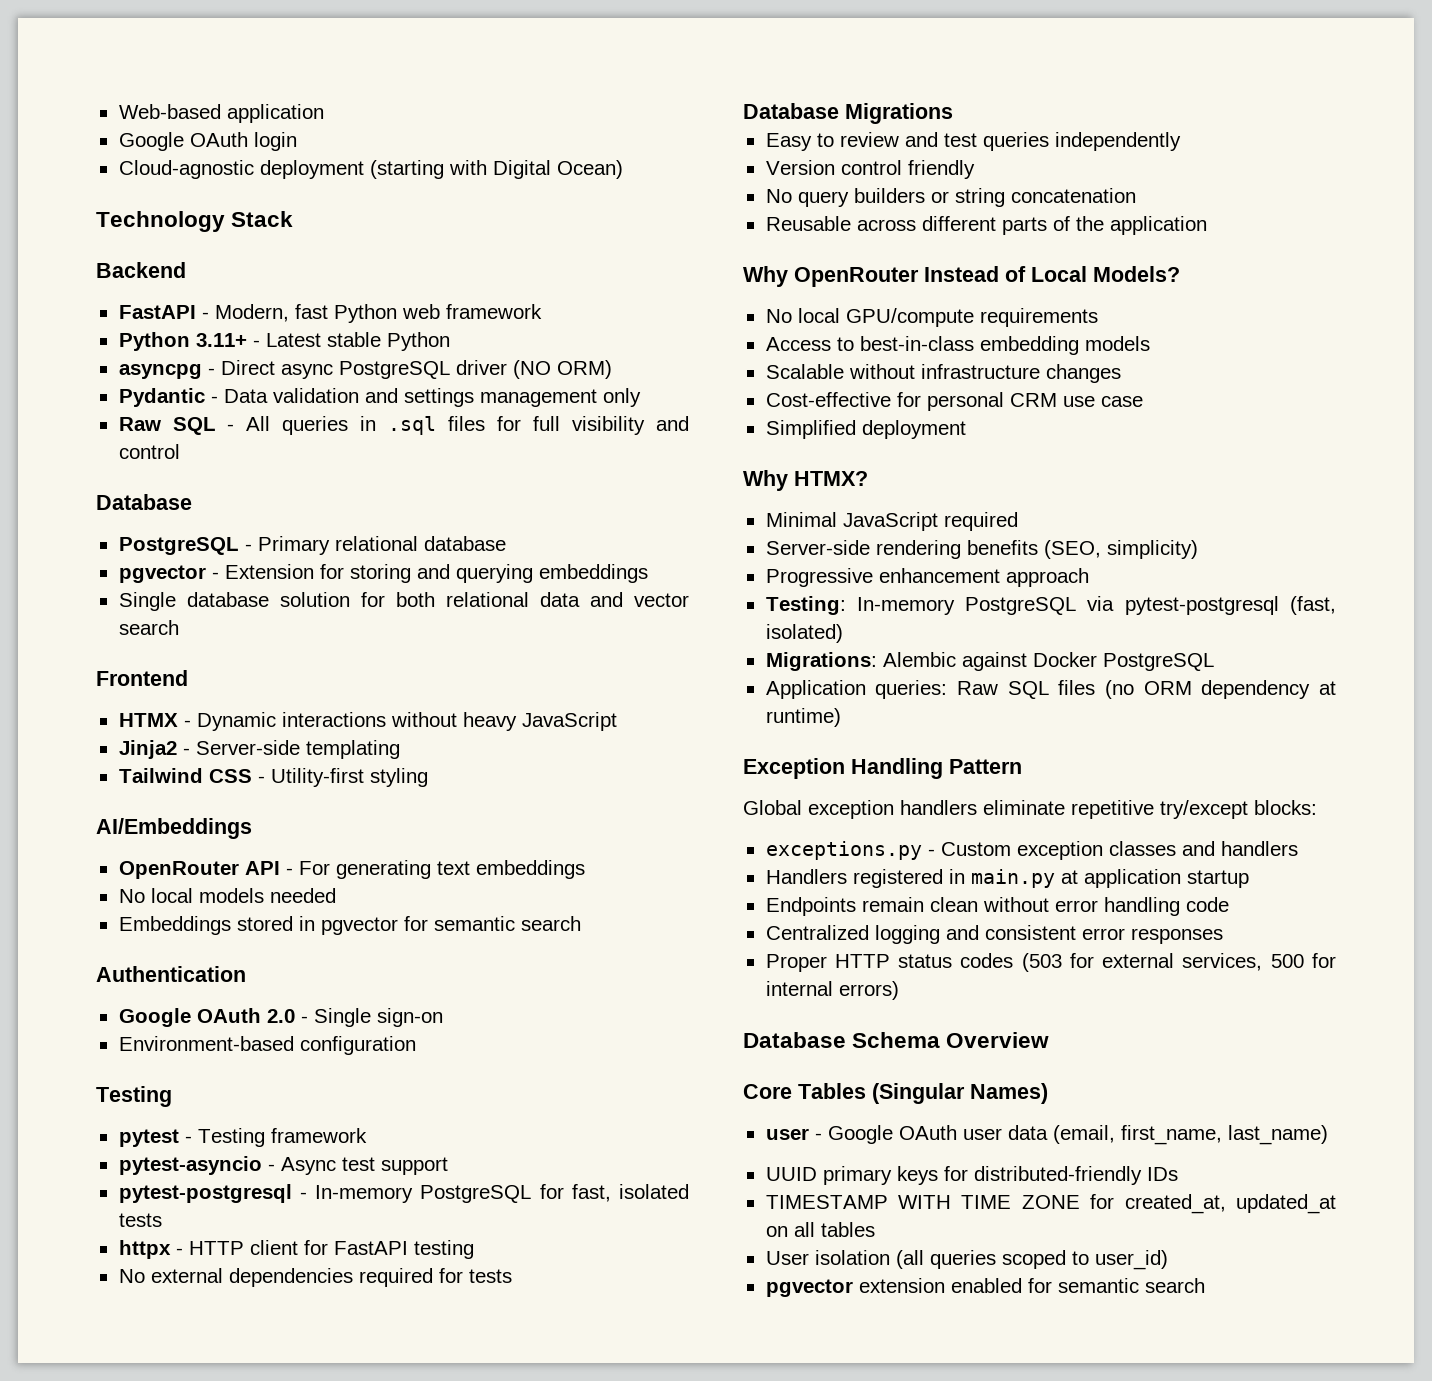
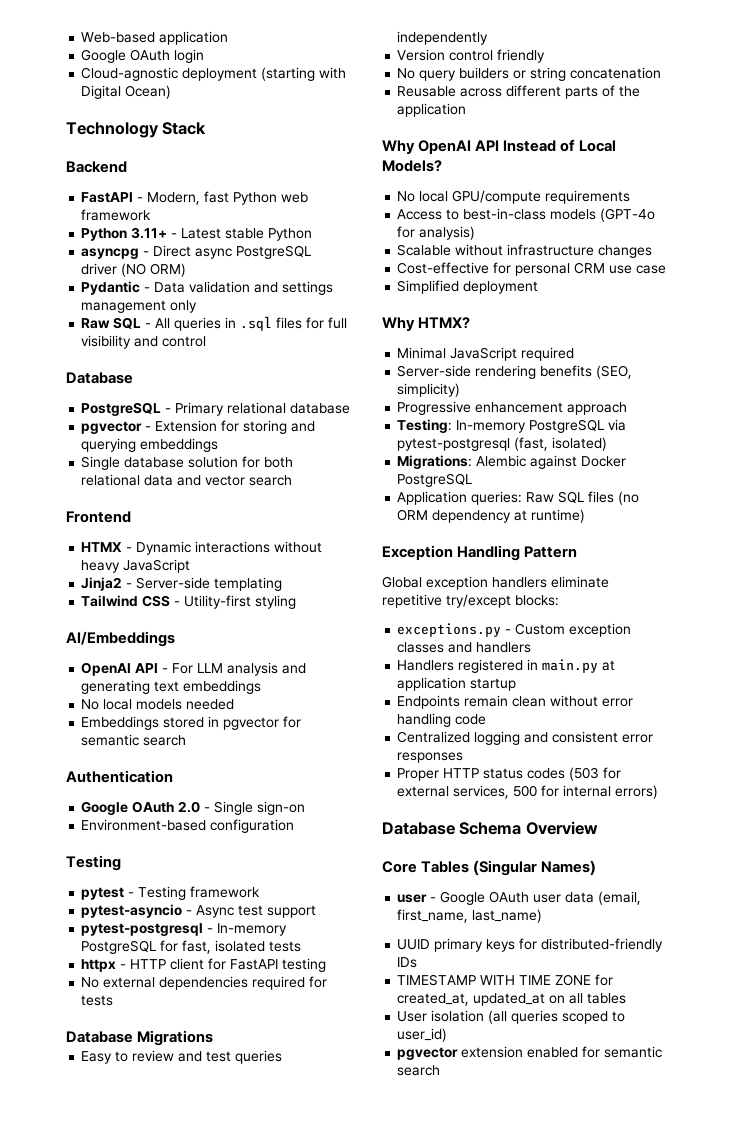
[118,861,239,879] OpenRouter -> [81,662,132,676] OpenAI
(330, 868) none -> [197,662,307,676] LLM analysis and
[794,267,919,287] OpenRouter -> [418,140,500,154] OpenAI API
[979,336,1150,355] embedding models -> [550,208,656,222] [397,226,476,240] models (GPT-4o for analysis)

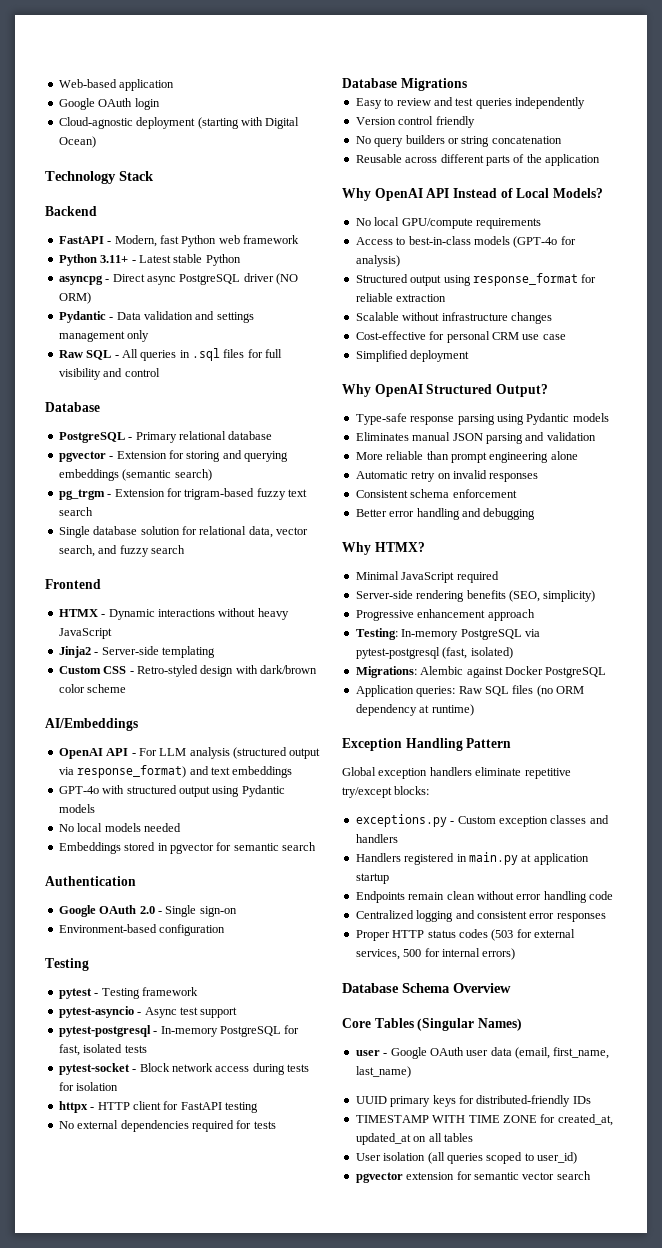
[81,456,294,470] [81,474,246,486] // Single database solution for both relational data and vector -> [122,469,212,481] [58,488,307,500] [58,507,93,516] [58,526,308,538] [58,545,149,557] (semantic search) // pg_trgm - Extension for trigram-based fuzzy text search // Single database solution for relational data, vector search, and fuzzy
[81,595,139,607] Tailwind -> [58,666,101,674] Custom
[184,595,297,609] Utility-first styling -> [136,665,317,677] [58,684,127,693] Retro-styled design with dark/brown color scheme
[282,663,307,674] [81,680,262,694] and generating text embeddings -> [233,747,321,759] [58,765,293,778] [58,785,285,797] [58,804,95,813] (structured output via response_format) and text embeddings // GPT-4o with structured output using Pydantic models
(302, 946) none -> [58,1063,309,1075] [58,1082,119,1091] // pytest-socket - Block network access during tests for isolation
(476, 233) none -> [355,273,597,286] [355,293,447,302] // Structured output using response_format for reliable extraction
(539, 287) none -> [342,384,548,397] [355,413,609,425] [355,432,596,444] [355,451,578,463] [355,470,539,482] [355,489,517,498] [355,508,536,520] // Why OpenAI Structured Output? // Type-safe response parsing using Pydantic models // Eliminates manual JSON parsing and validation // More reliable than prompt engineering alone // Automatic retry on invalid responses // Consistent schema enforcement // Better error handling and debugging
[527,1046,663,1058] enabled for semantic -> [456,1171,555,1180] for semantic vector

